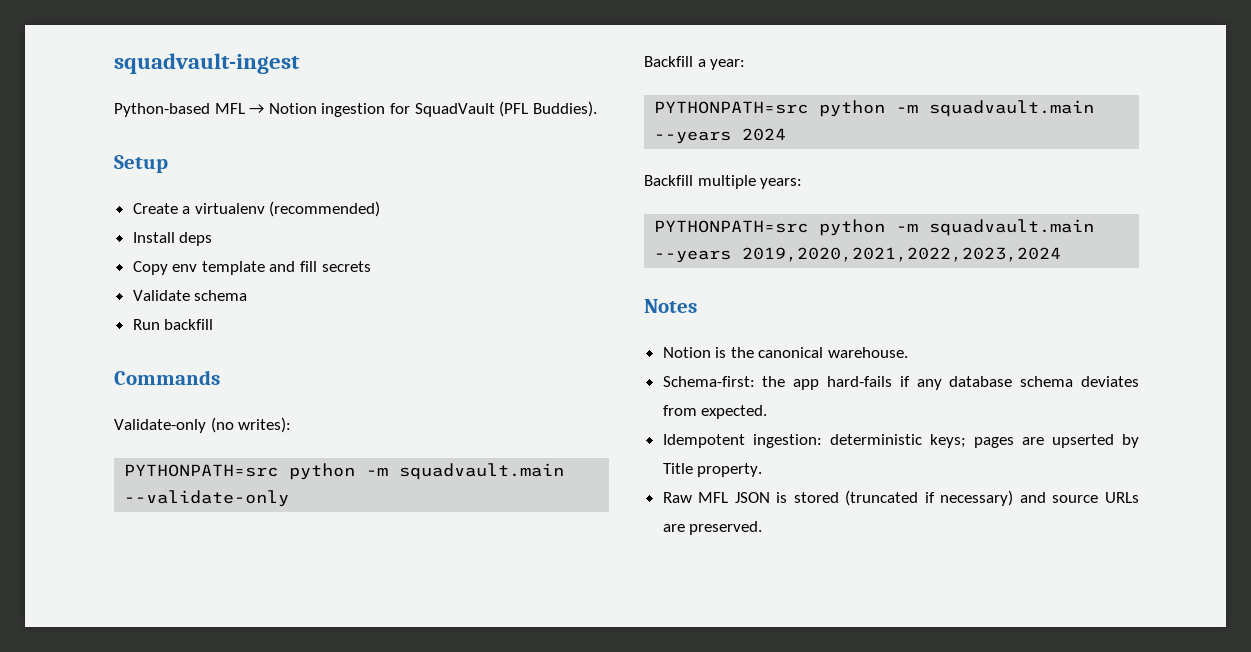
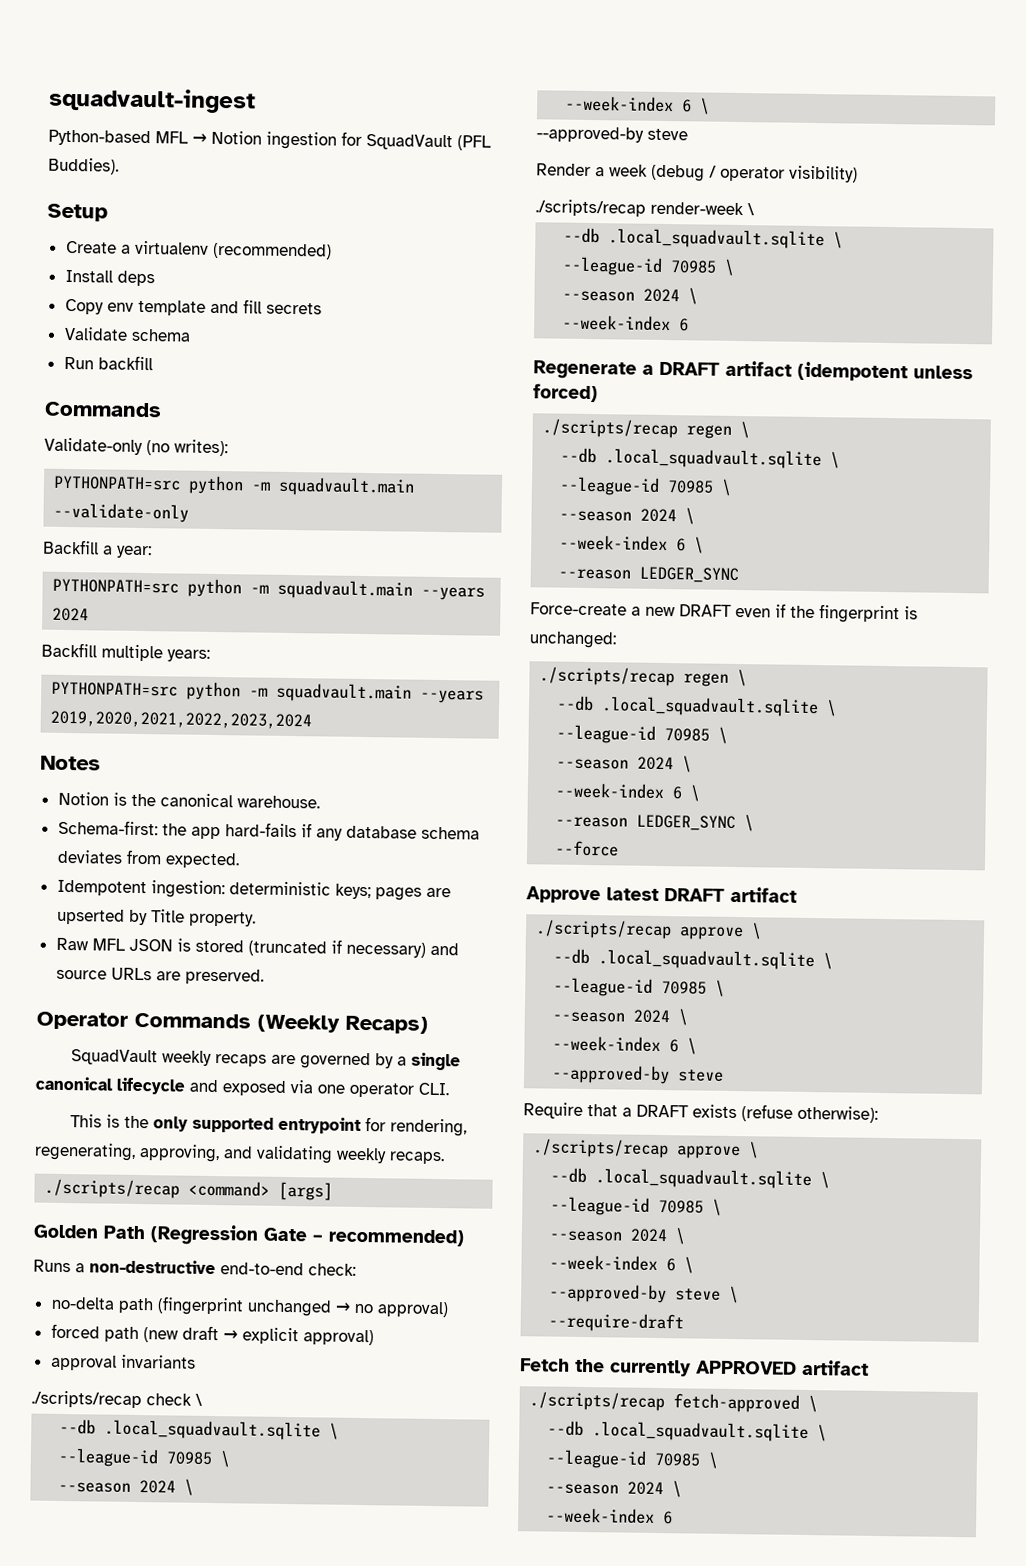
(763, 528) none -> [36,1011,428,1034] [70,1049,461,1071] [35,1076,449,1098] [69,1114,467,1137] [34,1142,445,1165] [44,1178,334,1201] [33,1224,464,1247] [33,1259,356,1276] [50,1296,449,1318] [50,1323,374,1346] [50,1354,196,1371] [31,1390,203,1409] [59,1418,340,1441] [58,1447,232,1468] [58,1478,195,1496] [565,95,711,115] [536,126,688,143] [536,163,858,183] [535,199,755,217] [563,227,844,250] [562,256,736,276] [562,287,699,305] [562,314,690,332] [533,360,973,382] [533,383,598,403] [542,418,751,439] [560,447,841,470] [559,476,733,496] [559,507,696,525] [559,534,705,554] [558,566,740,584] [530,602,918,624] [529,631,617,649] [539,666,748,687] [556,695,838,718] [556,724,729,744] [556,755,693,773] [555,782,701,802] [555,814,755,832] [555,840,620,857] [526,886,797,904] [535,919,763,941] [553,948,834,971] [553,977,726,997] [552,1008,689,1026] [552,1035,698,1055] [551,1064,725,1085] [523,1102,878,1123] [532,1138,760,1160] [550,1167,831,1190] [550,1196,723,1216] [549,1227,687,1245] [549,1254,695,1274] [549,1283,740,1304] [548,1312,685,1333] [520,1358,869,1377] [529,1391,819,1413] [547,1420,828,1443] [546,1449,720,1469] [546,1480,683,1498] [546,1507,674,1525] // Operator Commands (Weekly Recaps) // SquadVault weekly recaps are governed by a single canonical lifecycle and exposed via one operator CLI. // This is the only supported entrypoint for rendering, regenerating, approving, and validating weekly recaps. // ./scripts/recap <command> [args] // Golden Path (Regression Gate – recommended) // Runs a non-destructive end-to-end check: // no-delta path (fingerprint unchanged → no approval) // forced path (new draft → explicit approval) // approval invariants // ./scripts/recap check \ // --db .local_squadvault.sqlite \ // --league-id 70985 \ // --season 2024 \ // --week-index 6 \ // --approved-by steve // Render a week (debug / operator visibility) // ./scripts/recap render-week \ // --db .local_squadvault.sqlite \ // --league-id 70985 \ // --season 2024 \ // --week-index 6 // Regenerate a DRAFT artifact (idempotent unless forced) // ./scripts/recap regen \ // --db .local_squadvault.sqlite \ // --league-id 70985 \ // --season 2024 \ // --week-index 6 \ // --reason LEDGER_SYNC // Force-create a new DRAFT even if the fingerprint is unchanged: // ./scripts/recap regen \ // --db .local_squadvault.sqlite \ // --league-id 70985 \ // --season 2024 \ // --week-index 6 \ // --reason LEDGER_SYNC \ // --force // Approve latest DRAFT artifact // ./scripts/recap approve \ // --db .local_squadvault.sqlite \ // --league-id 70985 \ // --season 2024 \ // --week-index 6 \ // --approved-by steve // Require that a DRAFT exists (refuse otherwise): // ./scripts/recap approve \ // --db .local_squadvault.sqlite \ // --league-id 70985 \ // --season 2024 \ // --week-index 6 \ // --approved-by steve \ // --require-draft // Fetch the currently APPROVED artifact // ./scripts/recap fetch-approved \ // --db .local_squadvault.sqlite \ // --league-id 70985 \ // --season 2024 \ // --week-index 6

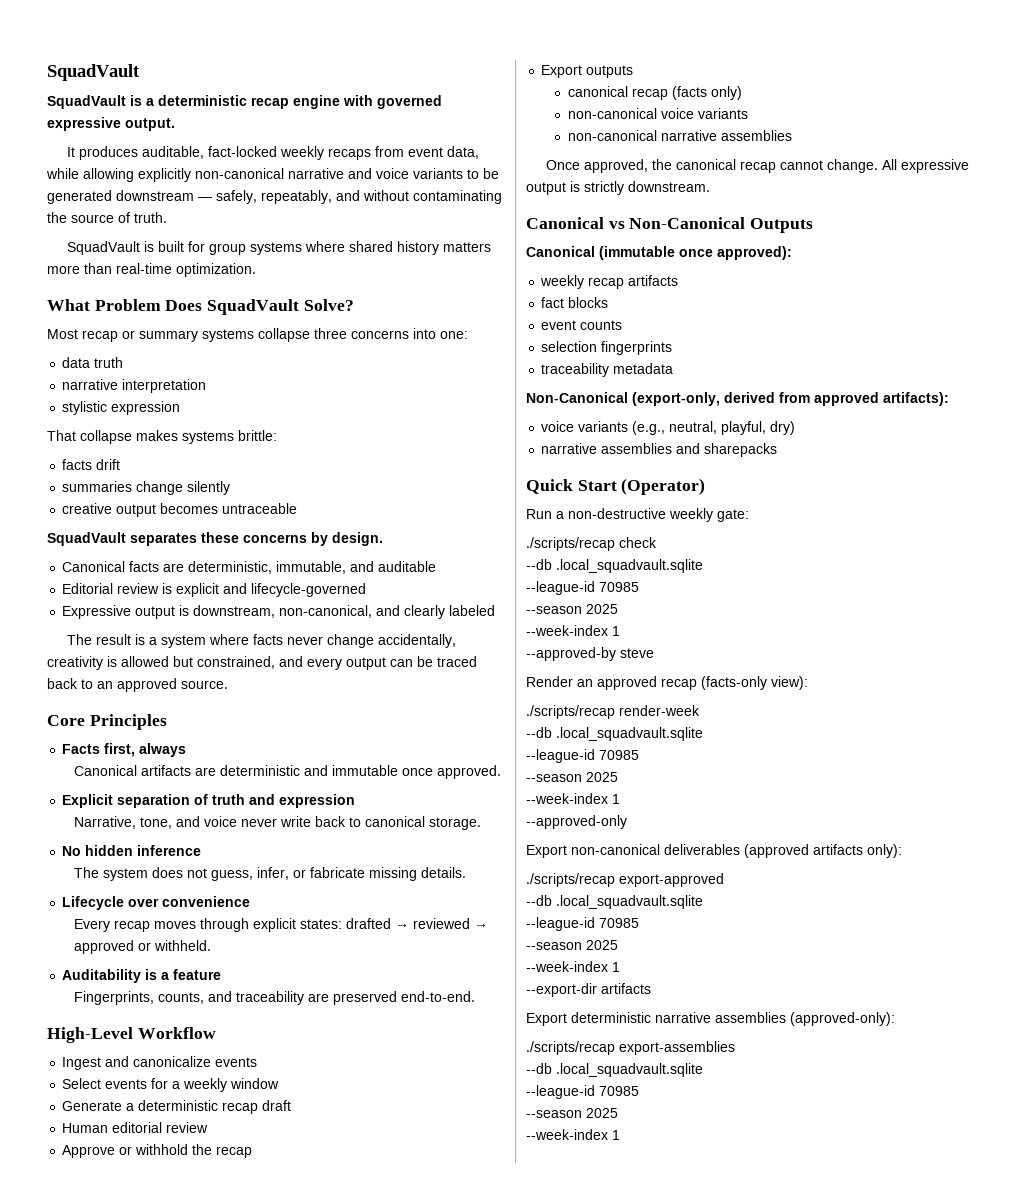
[48,87,256,114] [48,129,491,151] [48,157,119,175] [47,203,108,222] [65,240,332,260] [64,269,155,287] [64,298,322,316] [63,326,191,342] [63,355,153,371] [44,401,162,418] [44,437,228,457] [53,475,416,497] [53,502,190,523] [43,539,152,559] [52,578,486,601] [52,607,90,622] [41,642,210,662] [51,681,485,704] [50,710,313,730] [40,755,101,771] [57,791,320,809] [57,819,480,841] [56,849,240,869] [56,879,451,901] [56,908,256,927] [55,937,459,958] [55,967,264,985] [36,1011,428,1034] [70,1049,461,1071] [35,1076,449,1098] [69,1114,467,1137] [34,1142,445,1165] [44,1178,334,1201] [33,1224,464,1247] [33,1259,356,1276] [50,1296,449,1318] [50,1323,374,1346] [50,1354,196,1371] squadvault-ingest // Python-based MFL → Notion ingestion for SquadVault (PFL Buddies). // Setup // Create a virtualenv (recommended) // Install deps // Copy env template and fill secrets // Validate schema // Run backfill // Commands // Validate-only (no writes): // PYTHONPATH=src python -m squadvault.main --validate-only // Backfill a year: // PYTHONPATH=src python -m squadvault.main --years 2024 // Backfill multiple years: // PYTHONPATH=src python -m squadvault.main --years 2019,2020,2021,2022,2023,2024 // Notes // Notion is the canonical warehouse. // Schema-first: the app hard-fails if any database schema deviates from expected. // Idempotent ingestion: deterministic keys; pages are upserted by Title property. // Raw MFL JSON is stored (truncated if necessary) and source URLs are preserved. // Operator Commands (Weekly Recaps) // SquadVault weekly recaps are governed by a single canonical lifecycle and exposed via one operator CLI. // This is the only supported entrypoint for rendering, regenerating, approving, and validating weekly recaps. // ./scripts/recap <command> [args] // Golden Path (Regression Gate – recommended) // Runs a non-destructive end-to-end check: // no-delta path (fingerprint unchanged → no approval) // forced path (new draft → explicit approval) // approval invariants -> [47,64,140,81] [47,95,442,109] [47,117,175,131] [67,146,480,160] [46,168,499,182] [47,190,502,204] [47,212,167,223] [67,241,492,255] [47,263,256,277] [47,299,354,315] [47,328,468,342] [62,357,124,368] [62,379,207,393] [62,401,181,415] [47,430,277,444] [62,459,121,470] [62,481,231,495] [62,503,298,517] [47,532,383,546] [62,561,437,574] [62,583,367,597] [62,605,496,619] [67,634,457,648] [47,656,477,670] [47,678,228,692] [47,714,167,730] [62,743,187,757] [73,765,501,779] [62,794,356,808] [73,816,481,830] [62,845,202,856] [73,867,466,881] [62,896,251,910] [73,918,488,932] [73,940,211,954] [62,969,222,983] [73,991,475,1005] [47,1027,216,1043] [62,1056,258,1070] [62,1078,280,1092] [62,1100,292,1114] [62,1122,209,1133] [62,1144,253,1158] [541,65,634,78] [568,86,743,100] [568,108,749,119] [568,130,793,141] [546,159,970,173] [526,181,710,195] [526,217,814,233] [526,246,792,260] [540,275,679,289] [541,297,609,308] [541,320,623,330] [541,341,673,355] [541,363,674,377] [526,392,949,406] [541,421,796,435] [541,443,778,457] [526,478,706,495] [526,508,749,522] SquadVault // SquadVault is a deterministic recap engine with governed expressive output. // It produces auditable, fact-locked weekly recaps from event data, while allowing explicitly non-canonical narrative and voice variants to be generated downstream — safely, repeatably, and without contaminating the source of truth. // SquadVault is built for group systems where shared history matters more than real-time optimization. // What Problem Does SquadVault Solve? // Most recap or summary systems collapse three concerns into one: // data truth // narrative interpretation // stylistic expression // That collapse makes systems brittle: // facts drift // summaries change silently // creative output becomes untraceable // SquadVault separates these concerns by design. // Canonical facts are deterministic, immutable, and auditable // Editorial review is explicit and lifecycle-governed // Expressive output is downstream, non-canonical, and clearly labeled // The result is a system where facts never change accidentally, creativity is allowed but constrained, and every output can be traced back to an approved source. // Core Principles // Facts first, always // Canonical artifacts are deterministic and immutable once approved. // Explicit separation of truth and expression // Narrative, tone, and voice never write back to canonical storage. // No hidden inference // The system does not guess, infer, or fabricate missing details. // Lifecycle over convenience // Every recap moves through explicit states: drafted → reviewed → approved or withheld. // Auditability is a feature // Fingerprints, counts, and traceability are preserved end-to-end. // High-Level Workflow // Ingest and canonicalize events // Select events for a weekly window // Generate a deterministic recap draft // Human editorial review // Approve or withhold the recap // Export outputs // canonical recap (facts only) // non-canonical voice variants // non-canonical narrative assemblies // Once approved, the canonical recap cannot change. All expressive output is strictly downstream. // Canonical vs Non-Canonical Outputs // Canonical (immutable once approved): // weekly recap artifacts // fact blocks // event counts // selection fingerprints // traceability metadata // Non-Canonical (export-only, derived from approved artifacts): // voice variants (e.g., neutral, playful, dry) // narrative assemblies and sharepacks // Quick Start (Operator) // Run a non-destructive weekly gate:
[195,1393,203,1406] [59,1418,340,1441] [58,1447,232,1468] [58,1478,195,1496] [565,95,711,115] \ // --db .local_squadvault.sqlite \ // --league-id 70985 \ // --season 2024 \ // --week-index 6 \ -> [526,559,703,573] [526,581,639,595] [526,604,618,614] [526,625,620,636] // --db .local_squadvault.sqlite // --league-id 70985 // --season 2025 // --week-index 1
[595,164,858,183] a week (debug / operator visibility) -> [577,676,808,690] an approved recap (facts-only view):
[747,203,755,216] [563,227,844,250] [562,256,736,276] [562,287,699,305] [562,314,690,332] [533,360,973,382] [533,383,598,403] [542,418,751,439] [560,447,841,470] [559,476,733,496] [559,507,696,525] [559,534,705,554] [558,566,740,584] [530,602,918,624] [529,631,617,649] [539,666,748,687] [556,695,838,718] [556,724,729,744] [556,755,693,773] [555,782,701,802] [555,814,755,832] [555,840,620,857] [526,886,797,904] [535,919,763,941] [553,948,834,971] [553,977,726,997] [552,1008,689,1026] [552,1035,698,1055] [551,1064,725,1085] [523,1102,878,1123] [532,1138,760,1160] [550,1167,831,1190] [550,1196,723,1216] [549,1227,687,1245] [549,1254,695,1274] [549,1283,740,1304] [548,1312,685,1333] [520,1358,869,1377] [529,1391,819,1413] [547,1420,828,1443] [546,1449,720,1469] [546,1480,683,1498] [546,1507,674,1525] \ // --db .local_squadvault.sqlite \ // --league-id 70985 \ // --season 2024 \ // --week-index 6 // Regenerate a DRAFT artifact (idempotent unless forced) // ./scripts/recap regen \ // --db .local_squadvault.sqlite \ // --league-id 70985 \ // --season 2024 \ // --week-index 6 \ // --reason LEDGER_SYNC // Force-create a new DRAFT even if the fingerprint is unchanged: // ./scripts/recap regen \ // --db .local_squadvault.sqlite \ // --league-id 70985 \ // --season 2024 \ // --week-index 6 \ // --reason LEDGER_SYNC \ // --force // Approve latest DRAFT artifact // ./scripts/recap approve \ // --db .local_squadvault.sqlite \ // --league-id 70985 \ // --season 2024 \ // --week-index 6 \ // --approved-by steve // Require that a DRAFT exists (refuse otherwise): // ./scripts/recap approve \ // --db .local_squadvault.sqlite \ // --league-id 70985 \ // --season 2024 \ // --week-index 6 \ // --approved-by steve \ // --require-draft // Fetch the currently APPROVED artifact // ./scripts/recap fetch-approved \ // --db .local_squadvault.sqlite \ // --league-id 70985 \ // --season 2024 \ // --week-index 6 -> [526,727,703,741] [526,749,639,763] [526,772,618,782] [526,793,620,804] [526,815,627,829] [526,844,902,858] [526,873,724,887] [526,895,703,909] [526,917,639,931] [526,940,618,950] [526,961,620,972] [526,983,651,997] [526,1012,895,1026] [526,1041,735,1055] [526,1063,703,1077] [526,1085,639,1099] [526,1108,618,1118] [526,1129,620,1140] // --db .local_squadvault.sqlite // --league-id 70985 // --season 2025 // --week-index 1 // --approved-only // Export non-canonical deliverables (approved artifacts only): // ./scripts/recap export-approved // --db .local_squadvault.sqlite // --league-id 70985 // --season 2025 // --week-index 1 // --export-dir artifacts // Export deterministic narrative assemblies (approved-only): // ./scripts/recap export-assemblies // --db .local_squadvault.sqlite // --league-id 70985 // --season 2025 // --week-index 1

